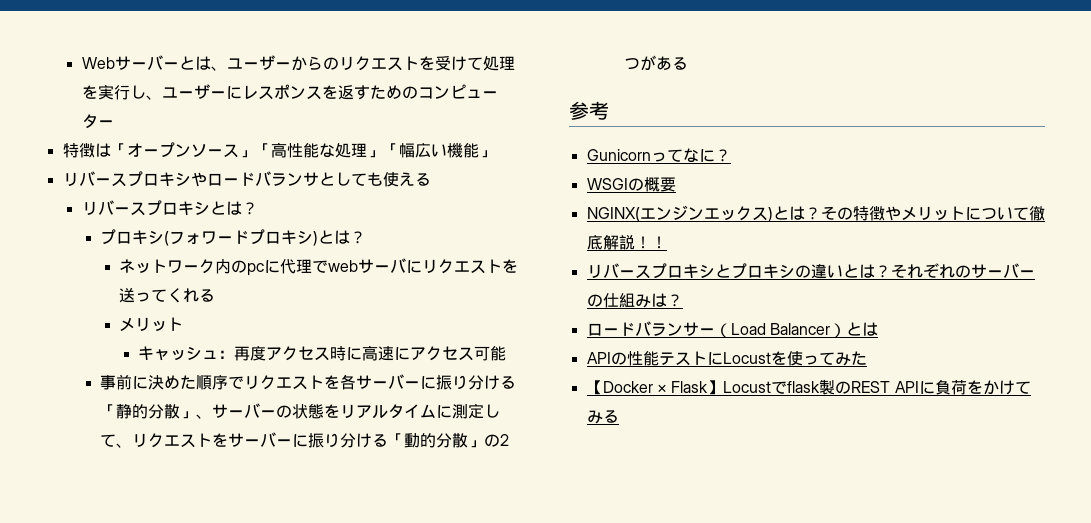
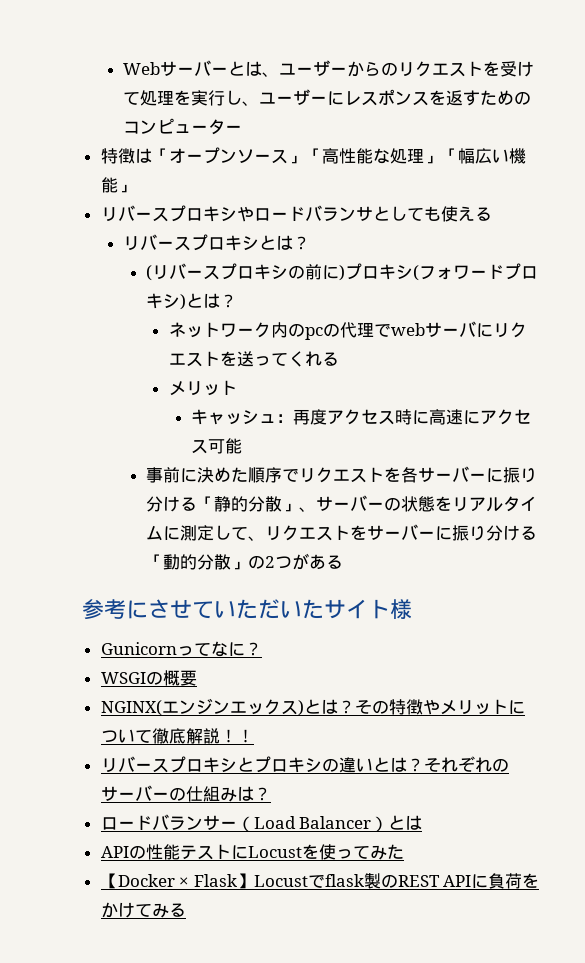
(258, 208) none -> [146,263,346,281] (リバースプロキシの前に)
[264,260,281,273] に -> [322,323,340,337] の
(609, 110) none -> [126,599,412,619] にさせていただいたサイト様

